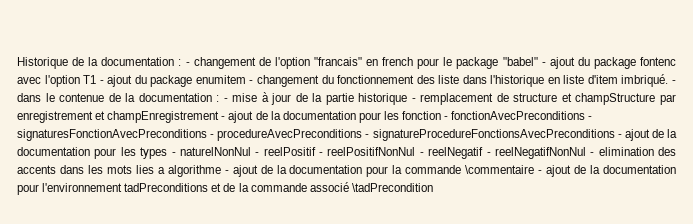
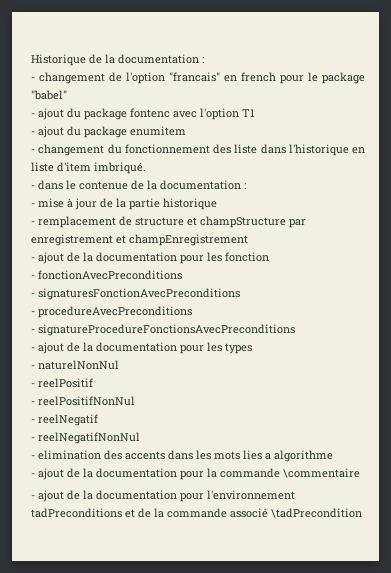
(182, 62) none -> (204, 60) //
(538, 61) none -> (67, 95) //
(97, 79) none -> (255, 113) //
(246, 79) none -> (186, 131) //
(669, 80) none -> (146, 168) //
(220, 98) none -> (246, 186) //
(408, 99) none -> (217, 204) //
(220, 117) none -> (248, 240) //
(442, 115) none -> (269, 257) //
(586, 115) none -> (182, 275) //
(207, 135) none -> (240, 294) //
(363, 135) none -> (192, 312) //
(615, 135) none -> (295, 330) //
(168, 153) none -> (252, 348) //
(251, 151) none -> (119, 365) //
(316, 151) none -> (93, 383) //
(416, 151) none -> (135, 401) //
(484, 153) none -> (98, 420) //
(586, 153) none -> (140, 438) //
(221, 171) none -> (333, 456) //
(535, 169) none -> (360, 473) //

